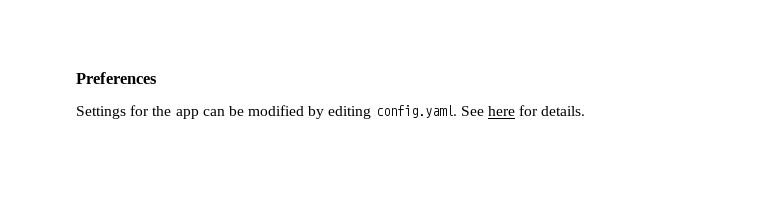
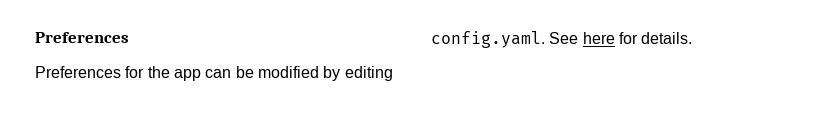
[76,106,126,119] Settings -> [35,66,121,78] Preferences

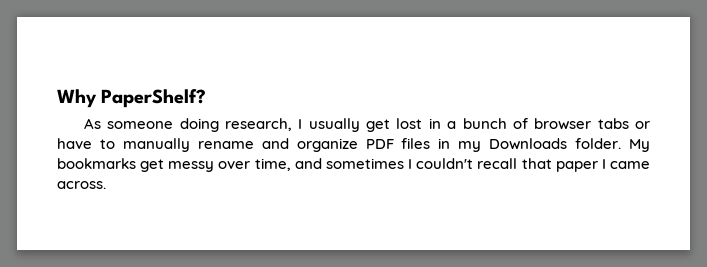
[35,32,129,43] [35,66,393,81] [431,31,693,48] Preferences // Preferences for the app can be modified by editing config.yaml. See here for details. -> [57,89,207,108] [83,118,650,132] [57,138,650,152] [57,158,650,172] [57,181,106,189] Why PaperShelf? // As someone doing research, I usually get lost in a bunch of browser tabs or have to manually rename and organize PDF files in my Downloads folder. My bookmarks get messy over time, and sometimes I couldn't recall that paper I came across.

